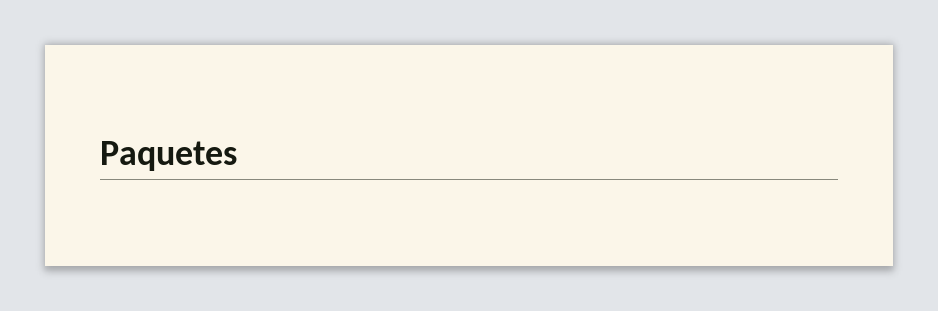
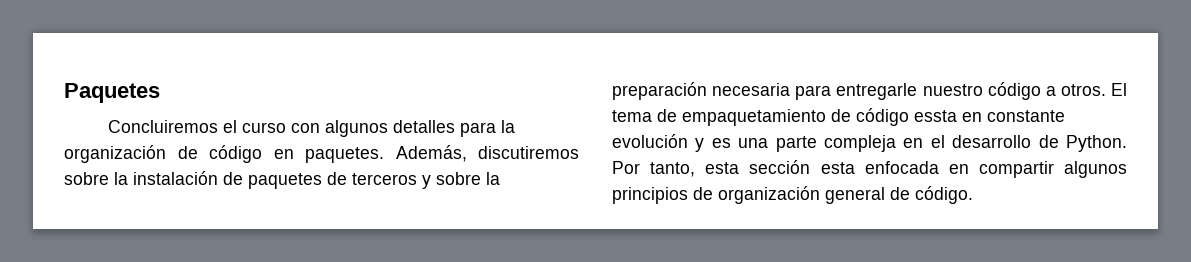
(237, 156) none -> [107,120,515,137] [64,145,579,163] [64,171,500,189] [612,82,1127,100] [612,108,1065,126] [612,134,1127,152] [612,160,1127,178] [612,186,973,204] // Concluiremos el curso con algunos detalles para la organización de código en paquetes. Además, discutiremos sobre la instalación de paquetes de terceros y sobre la preparación necesaria para entregarle nuestro código a otros. El tema de empaquetamiento de código essta en constante evolución y es una parte compleja en el desarrollo de Python. Por tanto, esta sección esta enfocada en compartir algunos principios de organización general de código.

